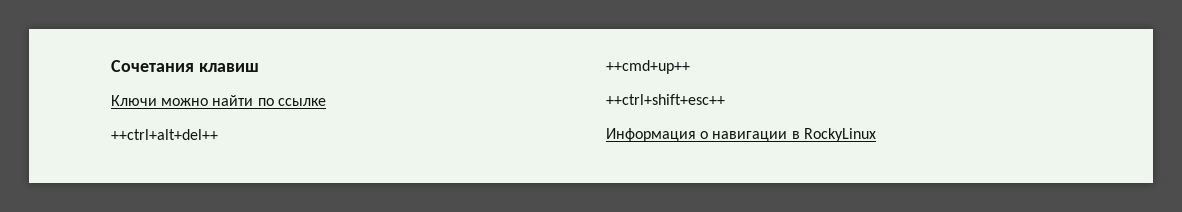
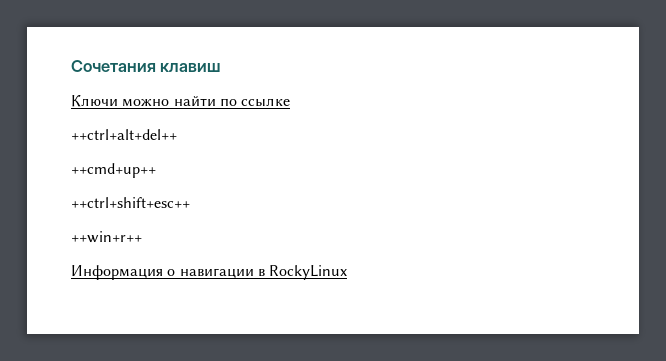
(725, 99) none -> [71,231,142,243] // ++win+r++

